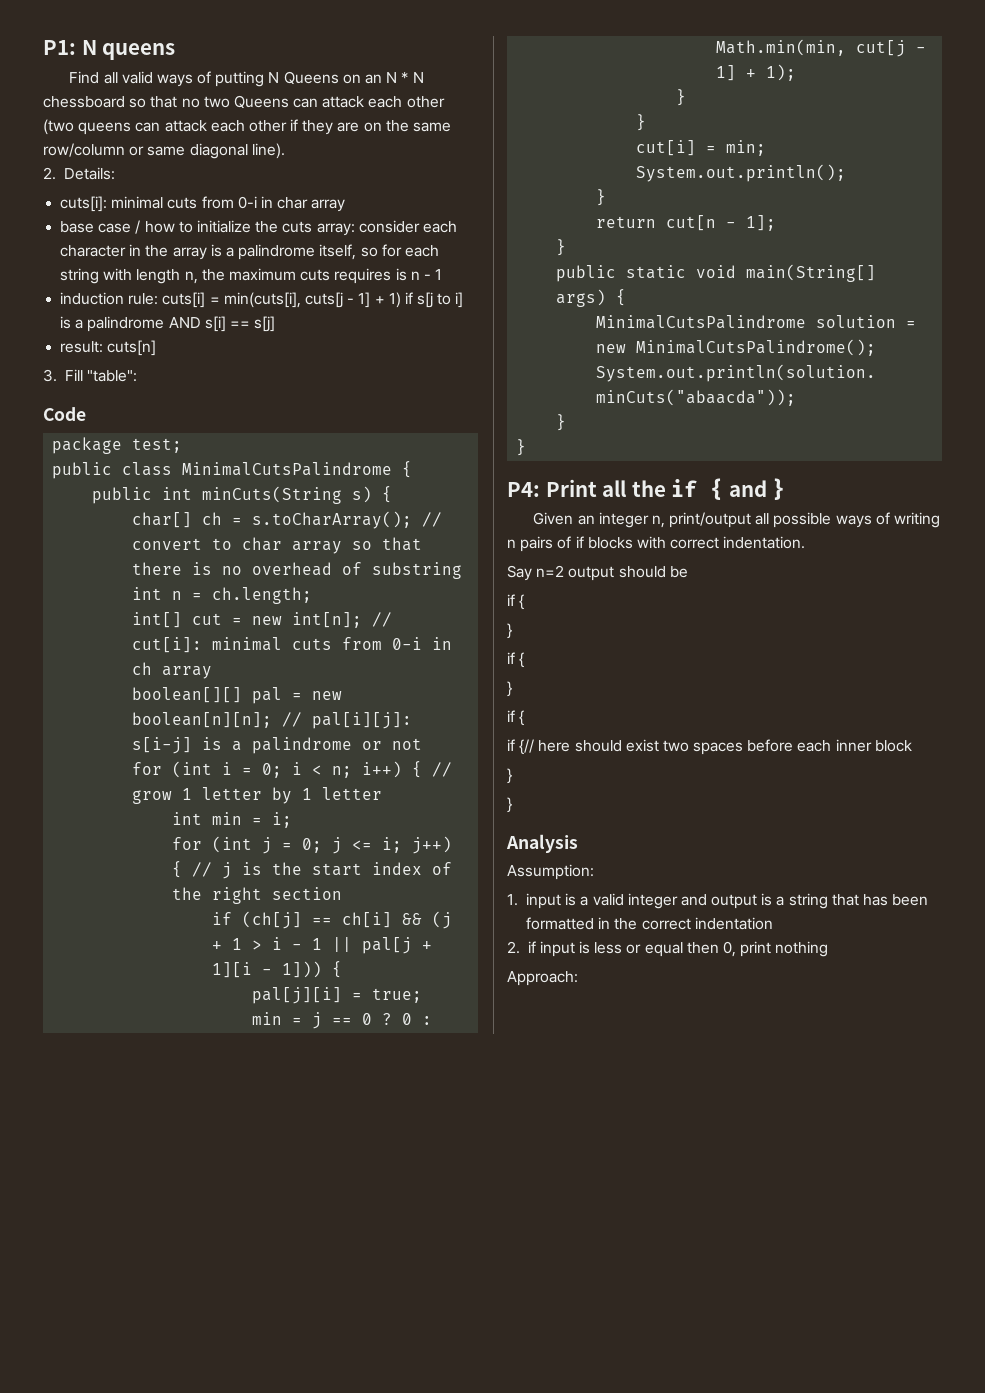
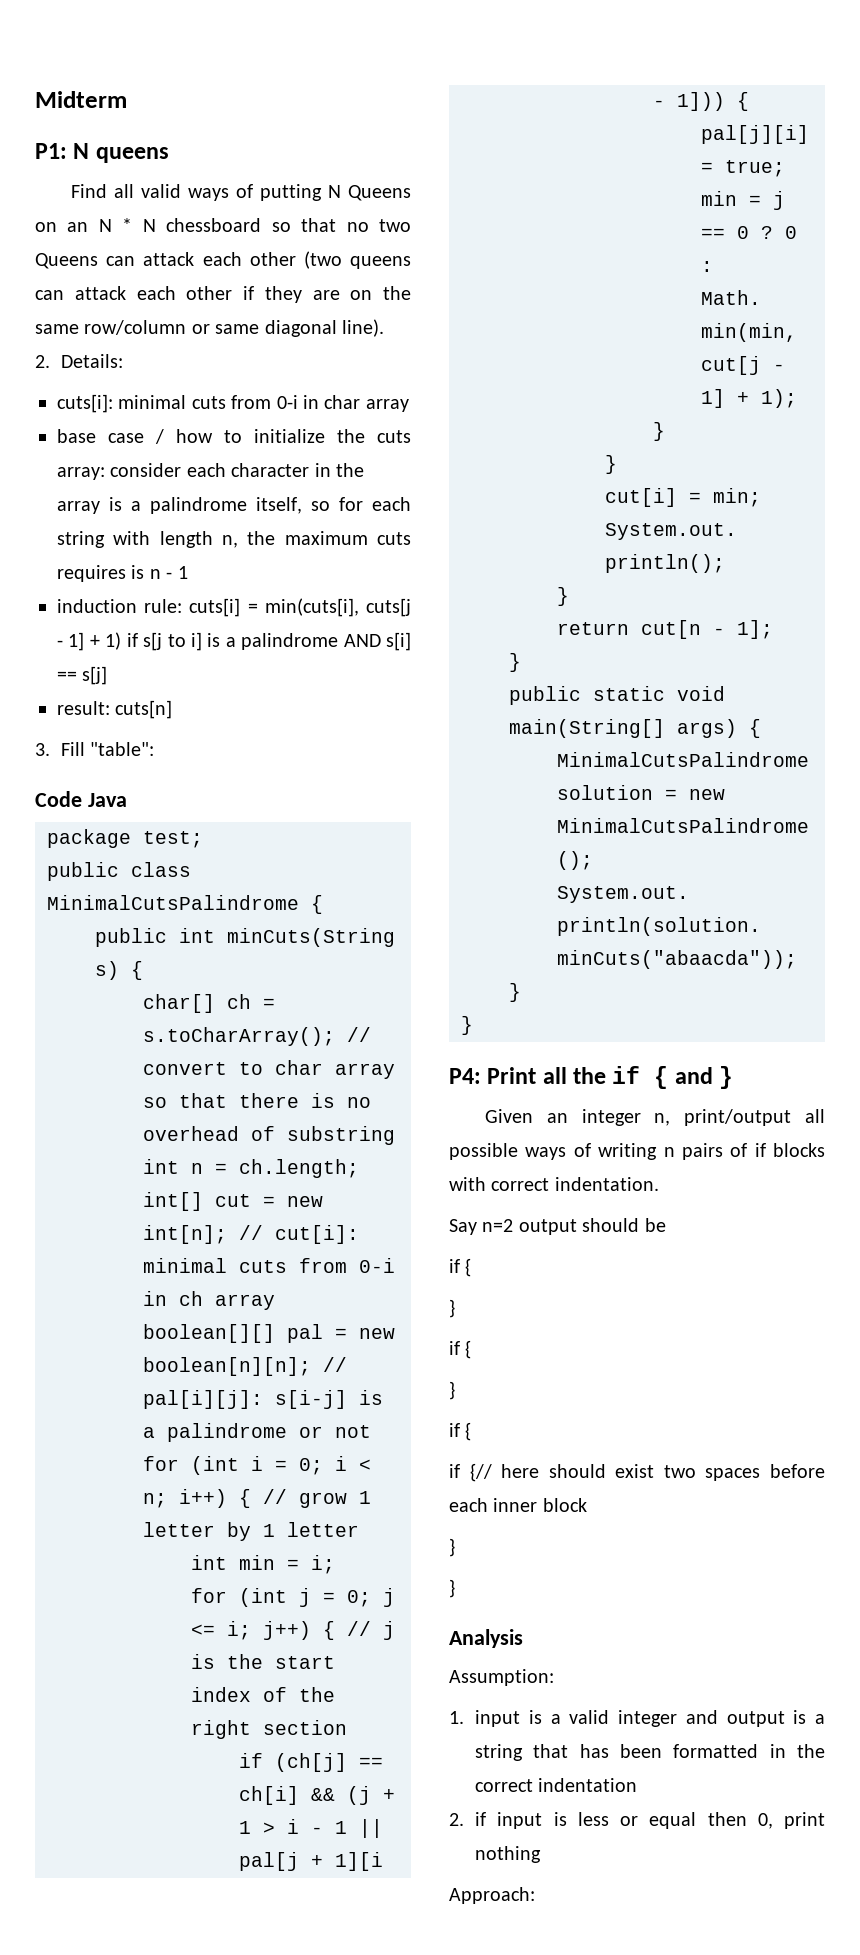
(43, 47) none -> [35,91,127,108] Midterm //
(86, 414) none -> [87,793,127,807] Java

